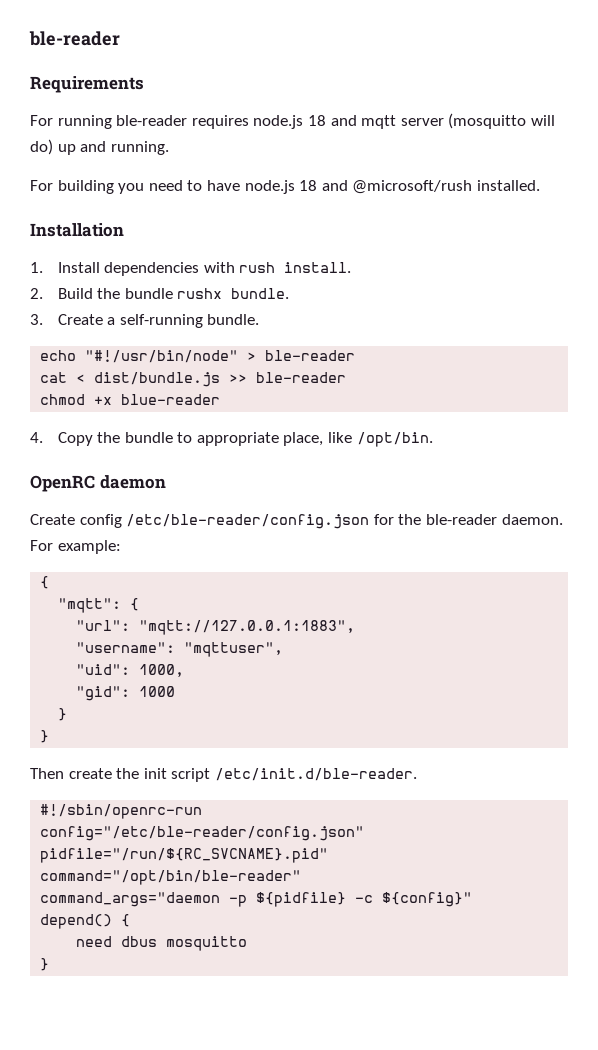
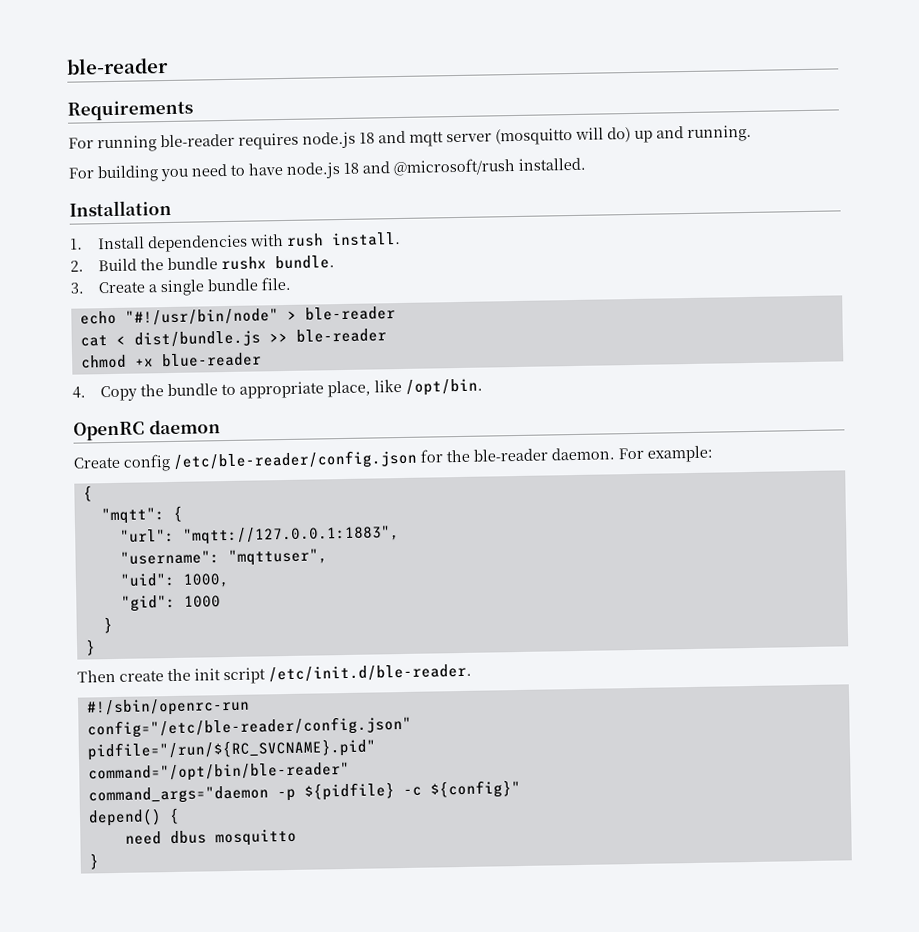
[119,314,260,328] self-running bundle. -> [160,276,292,297] single bundle file.

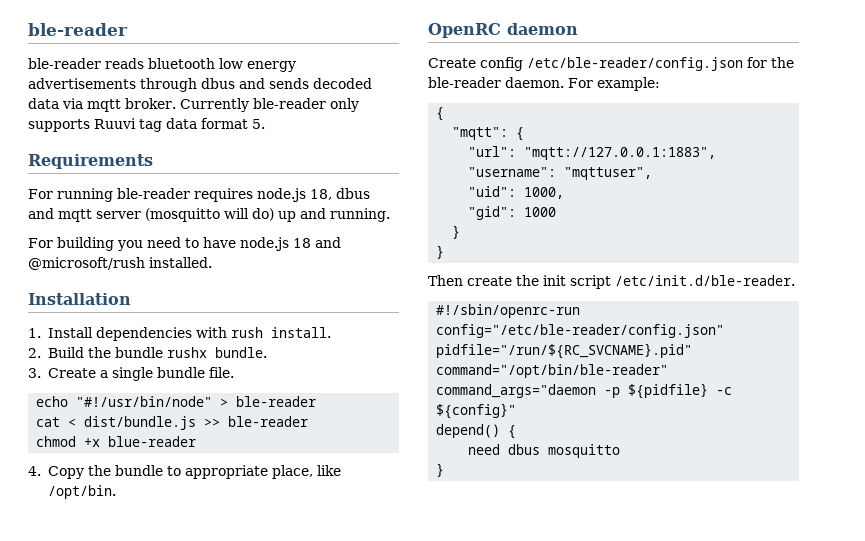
[66,56,169,75] ble-reader -> [28,23,128,36] [28,58,296,72] [28,78,372,92] [28,98,359,112] [28,118,265,132] ble-reader // ble-reader reads bluetooth low energy advertisements through dbus and sends decoded data via mqtt broker. Currently ble-reader only supports Ruuvi tag data format 5.
[359,132,375,144] 18 -> [310,188,370,200] 18, dbus

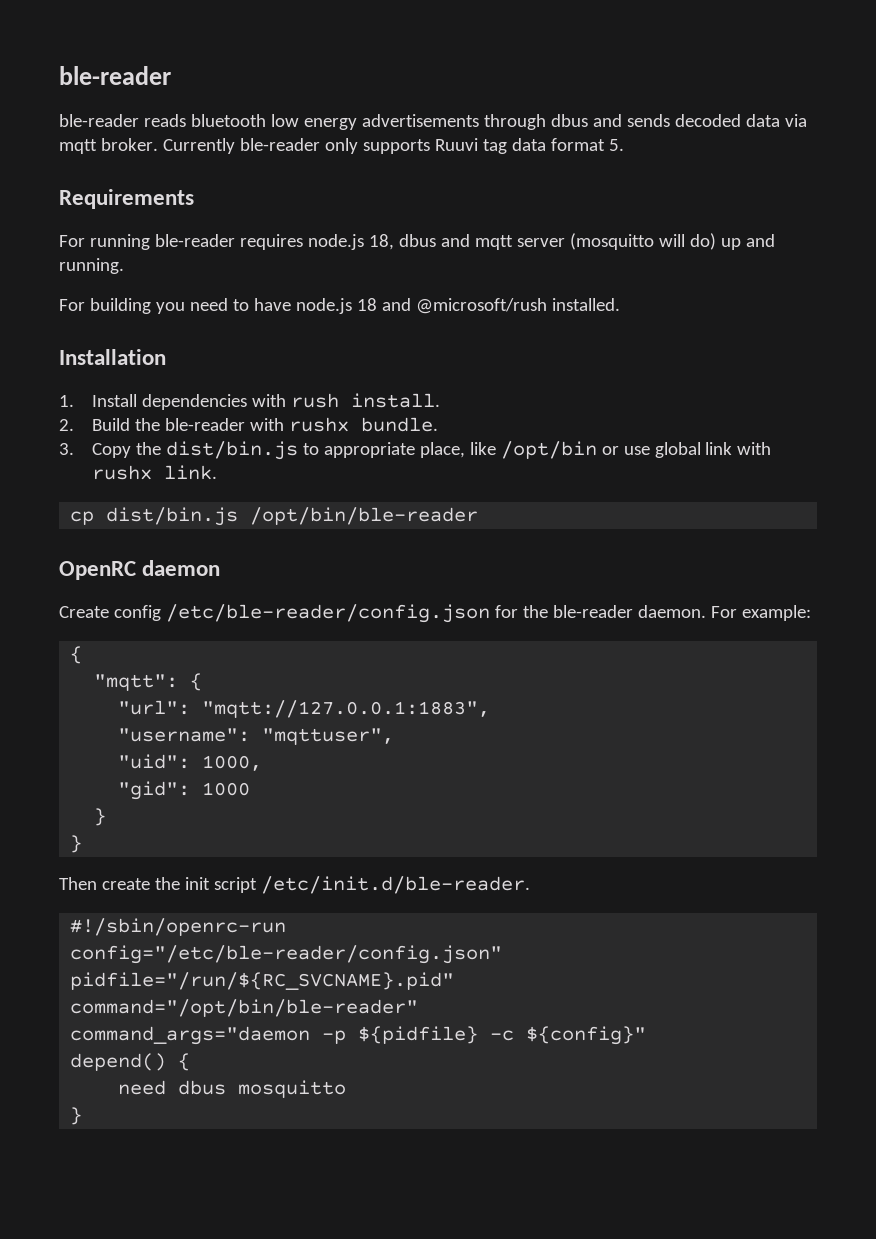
[114,347,163,358] bundle -> [164,418,284,431] ble-reader with
[47,367,234,381] [36,396,317,407] [36,416,309,430] [36,436,197,447] [28,466,41,476] Create a single bundle file. // echo "#!/usr/bin/node" > ble-reader // cat < dist/bundle.js >> ble-reader // chmod +x blue-reader // 4. -> (74, 449) none
[114,465,163,476] bundle -> [165,441,298,460] dist/bin.js
[47,485,116,499] /opt/bin. -> [500,441,772,459] [91,465,217,480] [70,507,479,526] /opt/bin or use global link with rushx link. // cp dist/bin.js /opt/bin/ble-reader

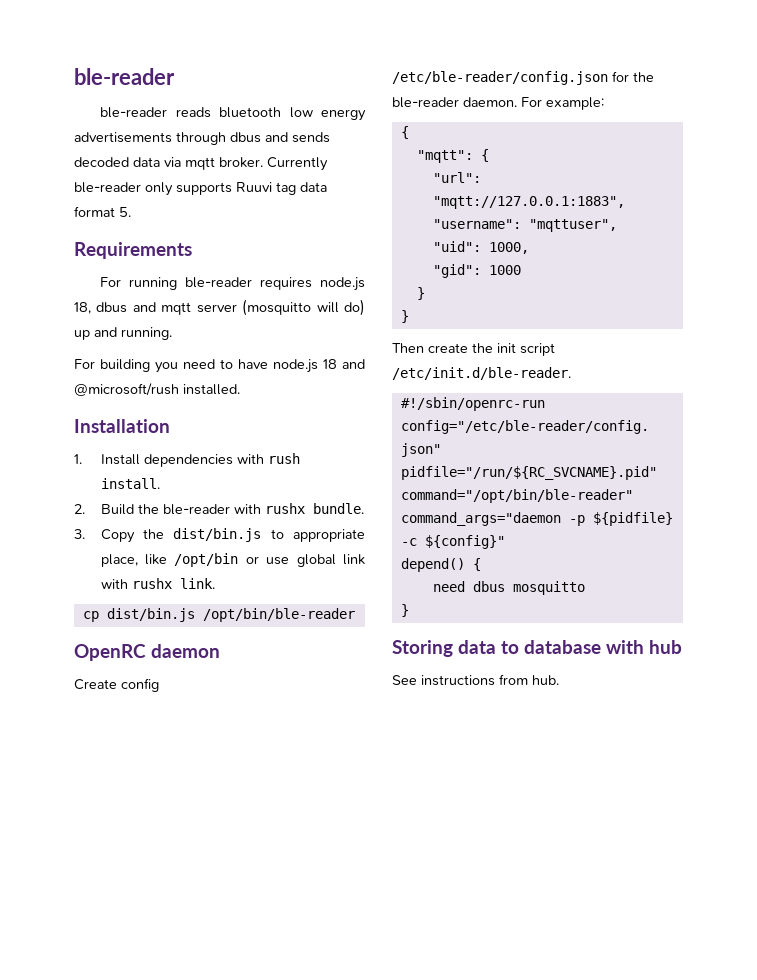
(83, 1116) none -> [392,640,682,657] [392,674,559,686] // Storing data to database with hub // See instructions from hub.

